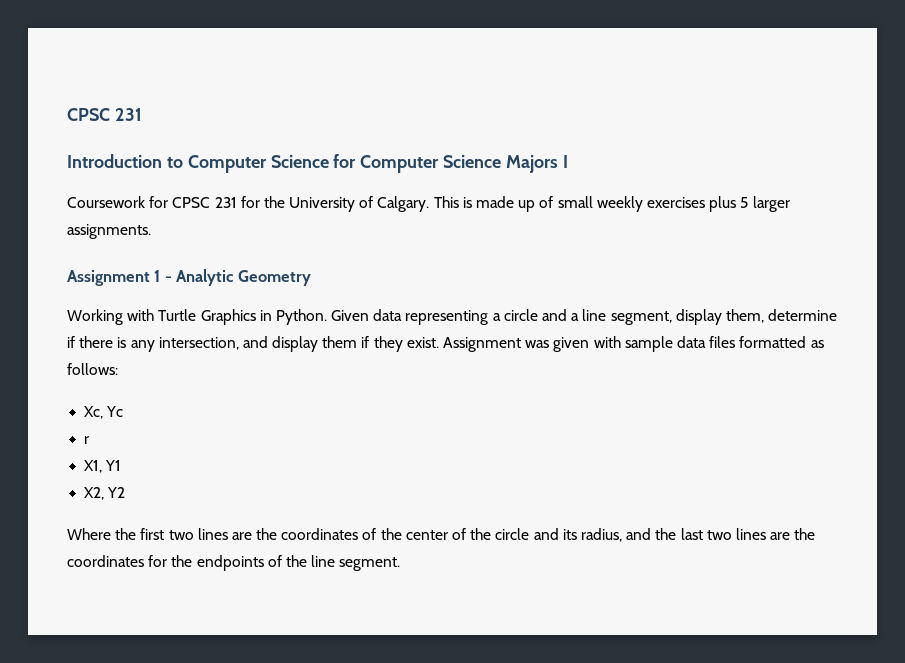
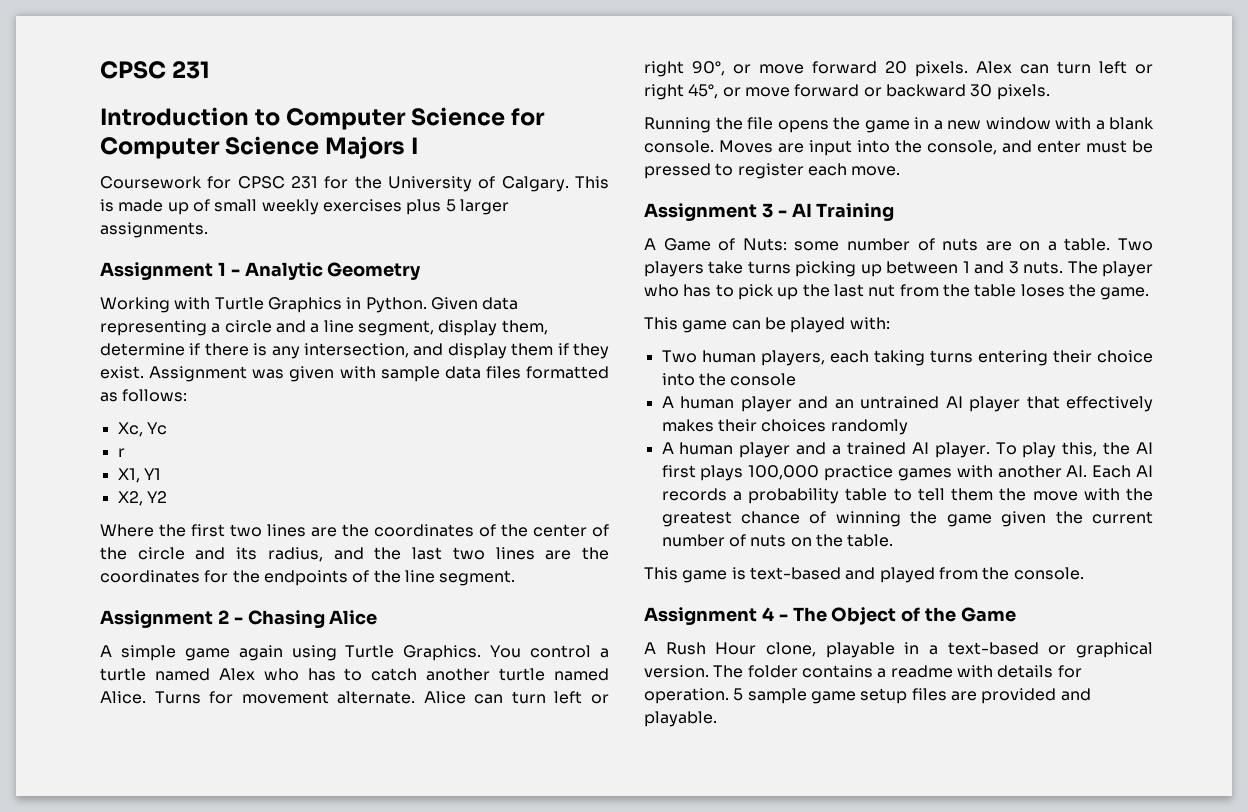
(401, 564) none -> [100,610,378,628] [100,645,610,661] [100,668,610,681] [100,691,609,704] [644,61,1153,77] [644,84,1050,100] [644,117,1154,133] [644,140,1153,156] [644,163,901,179] [644,203,895,221] [644,238,1153,251] [644,261,1153,277] [644,284,1150,300] [644,317,890,333] [661,350,1153,366] [661,373,797,386] [661,396,1153,412] [661,419,908,435] [661,442,1153,458] [661,465,1153,481] [661,488,1153,504] [661,511,1153,527] [661,534,894,547] [644,567,1084,583] [644,607,1017,625] [644,642,1153,658] [644,665,1082,678] [644,688,1091,704] [644,711,717,727] // Assignment 2 - Chasing Alice // A simple game again using Turtle Graphics. You control a turtle named Alex who has to catch another turtle named Alice. Turns for movement alternate. Alice can turn left or right 90°, or move forward 20 pixels. Alex can turn left or right 45°, or move forward or backward 30 pixels. // Running the file opens the game in a new window with a blank console. Moves are input into the console, and enter must be pressed to register each move. // Assignment 3 - AI Training // A Game of Nuts: some number of nuts are on a table. Two players take turns picking up between 1 and 3 nuts. The player who has to pick up the last nut from the table loses the game. // This game can be played with: // Two human players, each taking turns entering their choice into the console // A human player and an untrained AI player that effectively makes their choices randomly // A human player and a trained AI player. To play this, the AI first plays 100,000 practice games with another AI. Each AI records a probability table to tell them the move with the greatest chance of winning the game given the current number of nuts on the table. // This game is text-based and played from the console. // Assignment 4 - The Object of the Game // A Rush Hour clone, playable in a text-based or graphical version. The folder contains a readme with details for operation. 5 sample game setup files are provided and playable.

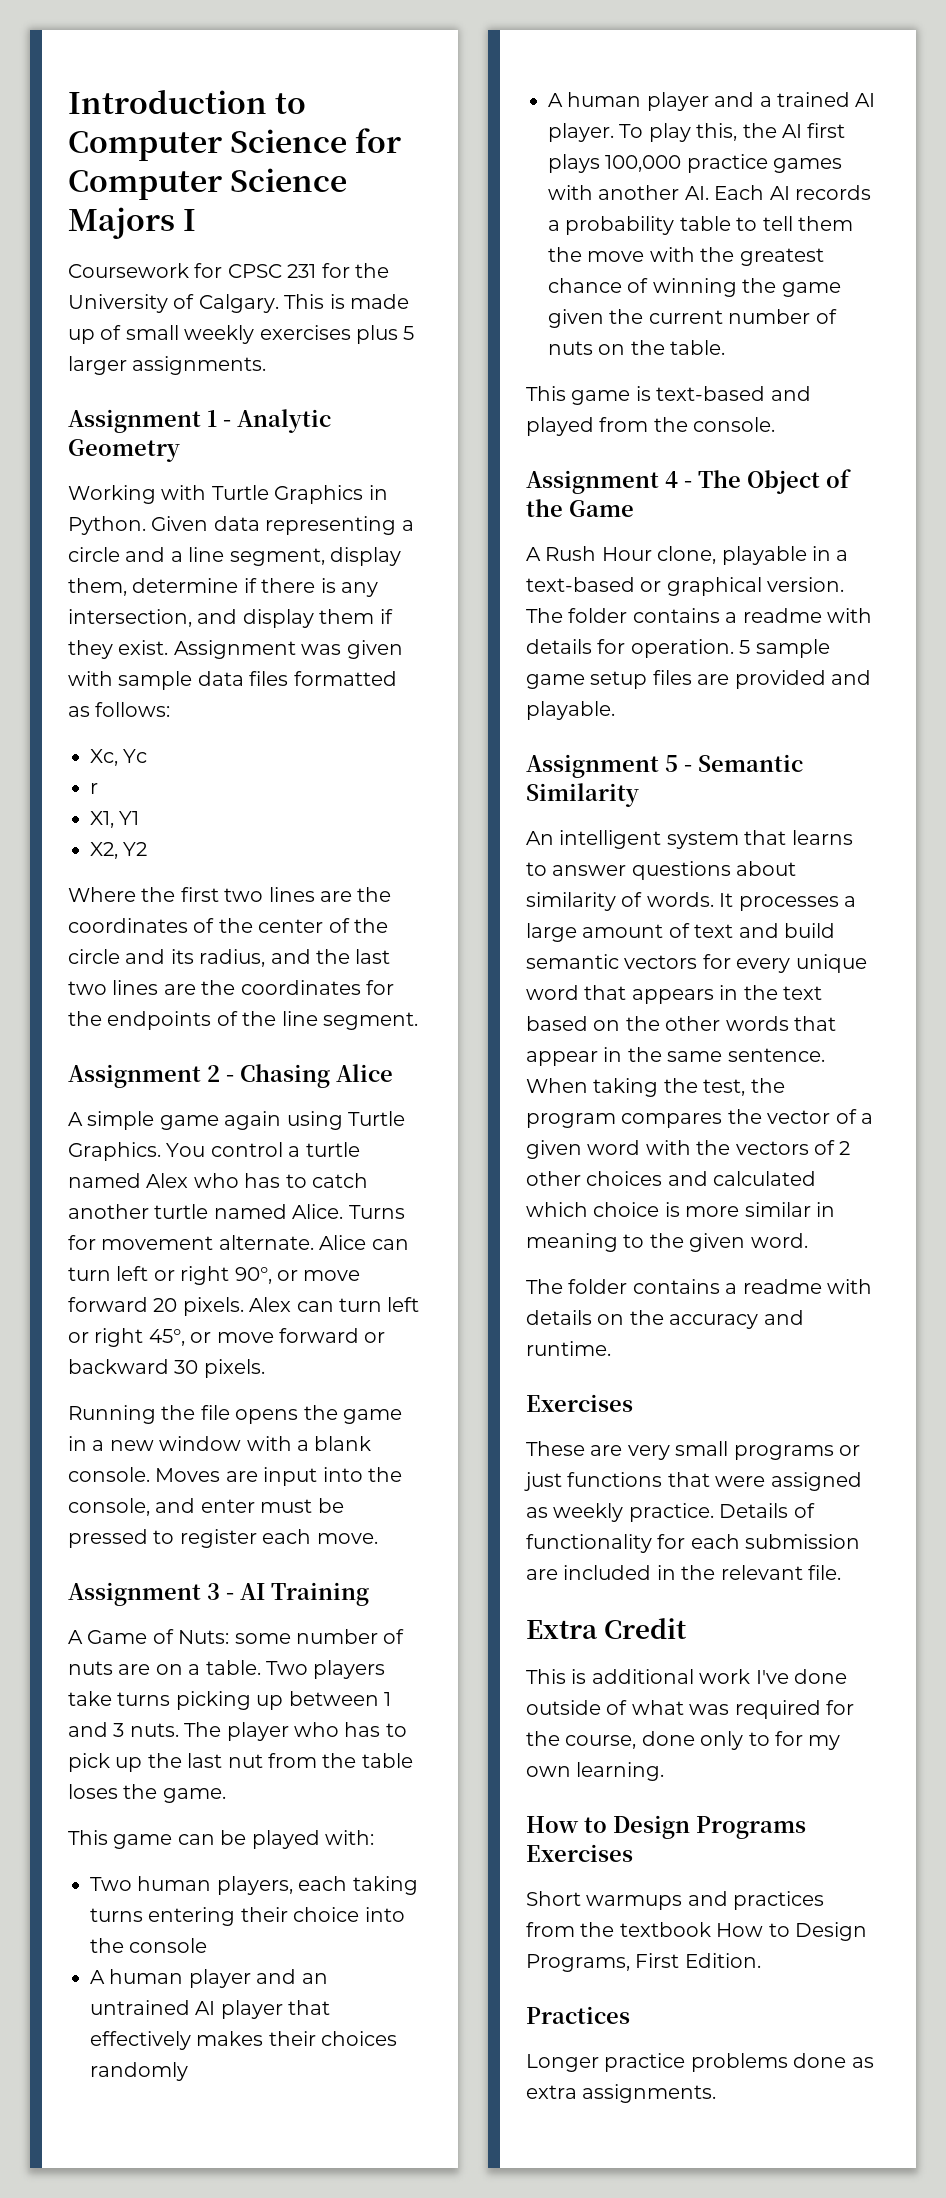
[100,61,211,79] CPSC 231 // -> (68, 102) none
(717, 719) none -> [526,754,803,778] [526,783,639,807] [526,830,853,849] [526,861,797,880] [526,892,856,911] [526,923,835,942] [526,954,867,973] [526,985,822,1004] [526,1016,836,1031] [526,1047,825,1066] [526,1078,785,1097] [526,1109,873,1128] [526,1140,851,1159] [526,1171,817,1186] [526,1202,835,1217] [526,1233,808,1252] [526,1279,872,1294] [526,1310,804,1329] [526,1341,611,1356] [526,1394,633,1412] [526,1441,860,1460] [524,1472,862,1491] [526,1503,815,1522] [526,1534,861,1553] [526,1565,841,1580] [526,1618,688,1639] [526,1669,847,1684] [526,1700,854,1719] [526,1731,841,1750] [526,1762,665,1781] [526,1815,806,1839] [526,1844,633,1862] [526,1891,825,1910] [526,1922,867,1941] [526,1953,761,1972] [526,2006,630,2024] [526,2053,874,2072] [526,2084,717,2103] // Assignment 5 - Semantic Similarity // An intelligent system that learns to answer questions about similarity of words. It processes a large amount of text and build semantic vectors for every unique word that appears in the text based on the other words that appear in the same sentence. When taking the test, the program compares the vector of a given word with the vectors of 2 other choices and calculated which choice is more similar in meaning to the given word. // The folder contains a readme with details on the accuracy and runtime. // Exercises // These are very small programs or just functions that were assigned as weekly practice. Details of functionality for each submission are included in the relevant file. // Extra Credit // This is additional work I've done outside of what was required for the course, done only to for my own learning. // How to Design Programs Exercises // Short warmups and practices from the textbook How to Design Programs, First Edition. // Practices // Longer practice problems done as extra assignments.

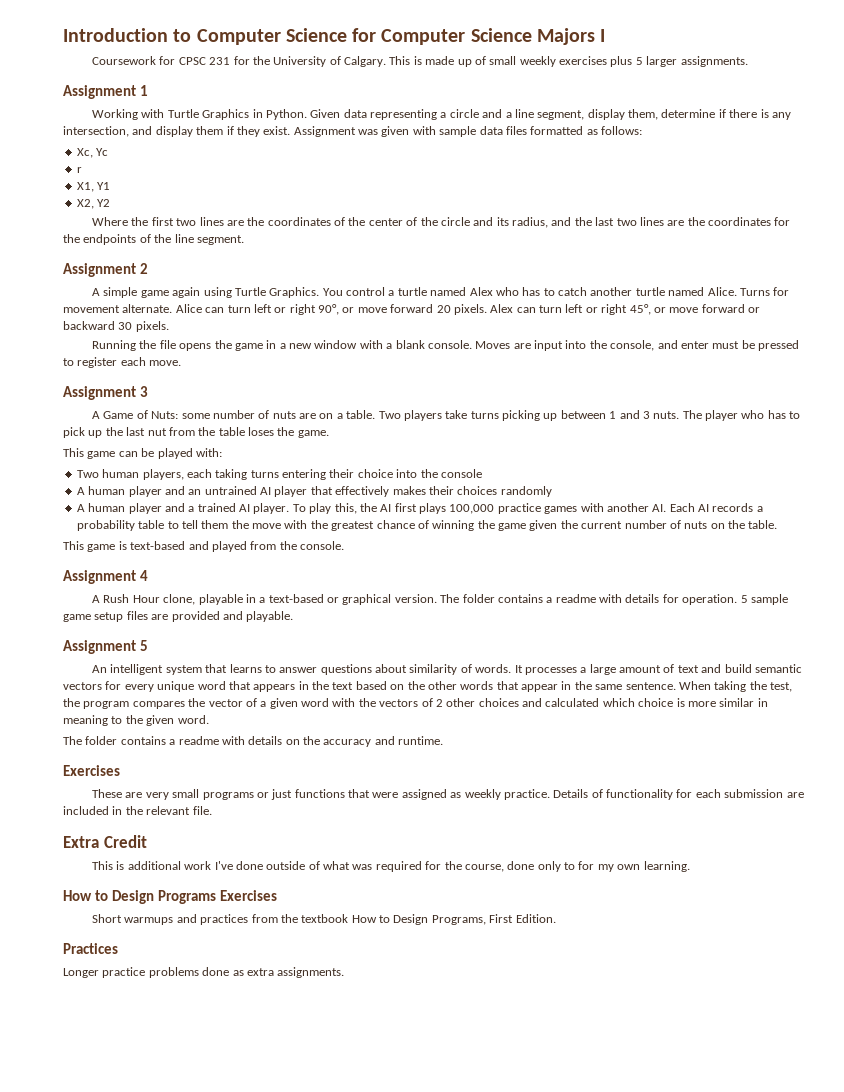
[223,409,331,433] [68,439,180,462] - Analytic Geometry -> (148, 90) none
[226,1064,393,1088] - Chasing Alice -> (148, 268) none
[226,1582,369,1606] - AI Training -> (148, 391) none
[684,469,851,494] [526,499,634,517] - The Object of the Game -> (148, 575) none
[684,754,803,772] [526,783,639,807] - Semantic Similarity -> (148, 645) none

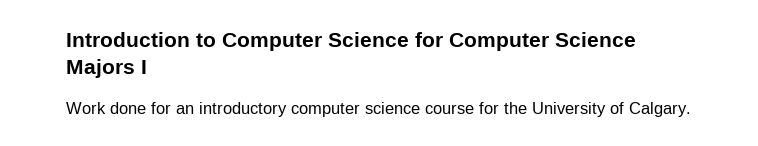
[92,56,231,65] Coursework for CPSC 231 -> [66,102,474,117] Work done for an introductory computer science course
[389,56,748,67] [63,85,148,99] [92,109,791,120] [63,126,642,137] [76,148,109,158] [76,167,82,173] [76,182,111,192] [76,199,111,209] [92,217,791,228] [63,234,244,245] [63,263,148,277] [92,287,790,298] [63,304,760,315] [63,321,169,332] [92,340,800,351] [63,357,182,368] [63,386,148,400] [92,410,801,421] [63,427,329,438] [63,448,222,459] [76,469,482,480] [76,486,552,497] [76,503,763,514] [76,520,778,531] [63,541,344,552] [63,570,148,584] [92,594,788,605] [63,611,294,622] [63,640,148,654] [92,664,802,675] [63,681,792,692] [63,698,768,709] [63,715,209,726] [63,736,444,747] [63,765,120,776] [92,789,804,800] [63,806,212,815] [63,835,147,848] [92,861,690,872] [63,890,277,904] [92,914,556,925] [63,943,118,954] [63,967,345,978] This is made up of small weekly exercises plus 5 larger assignments. // Assignment 1 // Working with Turtle Graphics in Python. Given data representing a circle and a line segment, display them, determine if there is any intersection, and display them if they exist. Assignment was given with sample data files formatted as follows: // Xc, Yc // r // X1, Y1 // X2, Y2 // Where the first two lines are the coordinates of the center of the circle and its radius, and the last two lines are the coordinates for the endpoints of the line segment. // Assignment 2 // A simple game again using Turtle Graphics. You control a turtle named Alex who has to catch another turtle named Alice. Turns for movement alternate. Alice can turn left or right 90°, or move forward 20 pixels. Alex can turn left or right 45°, or move forward or backward 30 pixels. // Running the file opens the game in a new window with a blank console. Moves are input into the console, and enter must be pressed to register each move. // Assignment 3 // A Game of Nuts: some number of nuts are on a table. Two players take turns picking up between 1 and 3 nuts. The player who has to pick up the last nut from the table loses the game. // This game can be played with: // Two human players, each taking turns entering their choice into the console // A human player and an untrained AI player that effectively makes their choices randomly // A human player and a trained AI player. To play this, the AI first plays 100,000 practice games with another AI. Each AI records a probability table to tell them the move with the greatest chance of winning the game given the current number of nuts on the table. // This game is text-based and played from the console. // Assignment 4 // A Rush Hour clone, playable in a text-based or graphical version. The folder contains a readme with details for operation. 5 sample game setup files are provided and playable. // Assignment 5 // An intelligent system that learns to answer questions about similarity of words. It processes a large amount of text and build semantic vectors for every unique word that appears in the text based on the other words that appear in the same sentence. When taking the test, the program compares the vector of a given word with the vectors of 2 other choices and calculated which choice is more similar in meaning to the given word. // The folder contains a readme with details on the accuracy and runtime. // Exercises // These are very small programs or just functions that were assigned as weekly practice. Details of functionality for each submission are included in the relevant file. // Extra Credit // This is additional work I've done outside of what was required for the course, done only to for my own learning. // How to Design Programs Exercises // Short warmups and practices from the textbook How to Design Programs, First Edition. // Practices // Longer practice problems done as extra assignments. -> (691, 109) none

